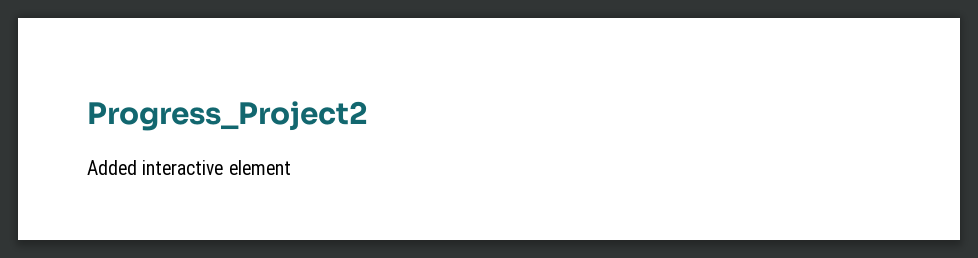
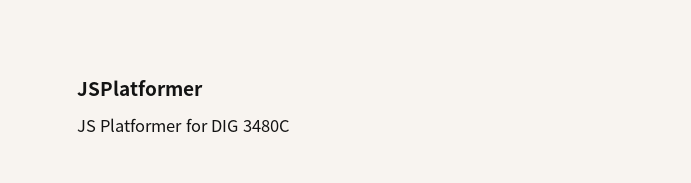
[87,101,368,131] [87,160,291,175] Progress_Project2 // Added interactive element -> [77,80,203,96] [77,118,290,132] JSPlatformer // JS Platformer for DIG 3480C

